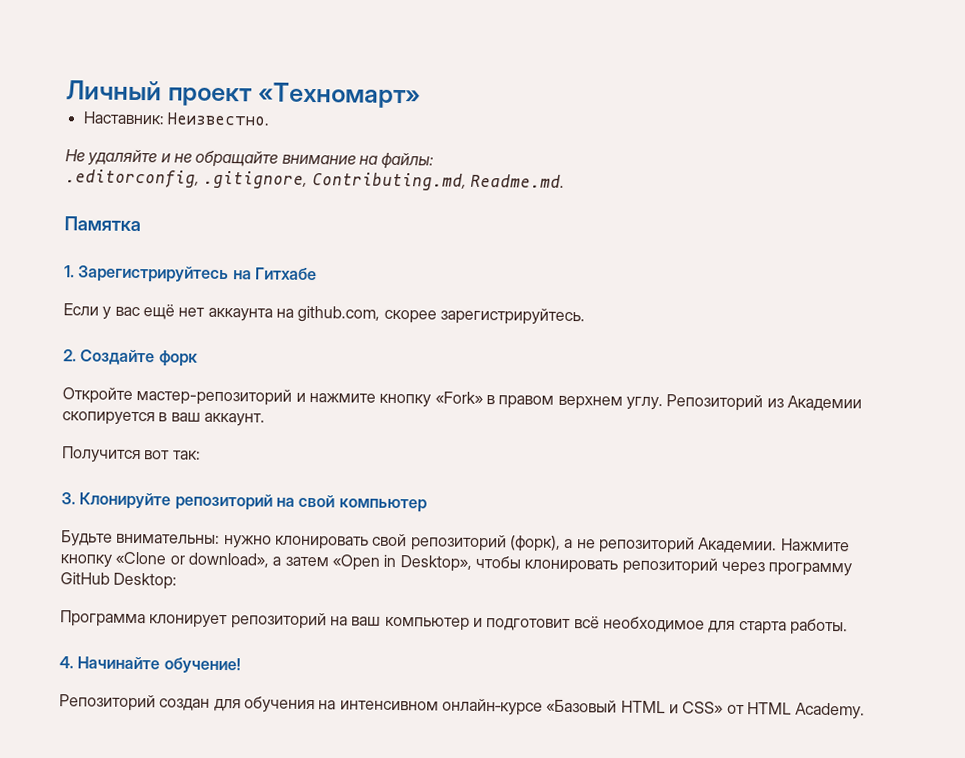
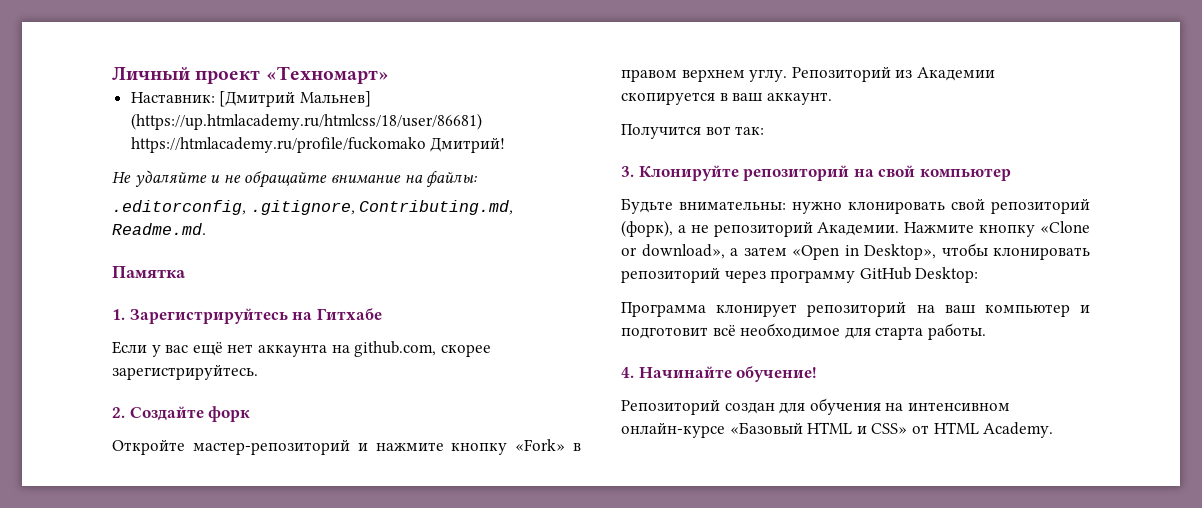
[166,112,270,126] Неизвестно. -> [219,91,371,107] [130,113,482,130] [130,137,506,153] [Дмитрий Мальнев] (https://up.htmlacademy.ru/htmlcss/18/user/86681) https://htmlacademy.ru/profile/fuckomako Дмитрий!

